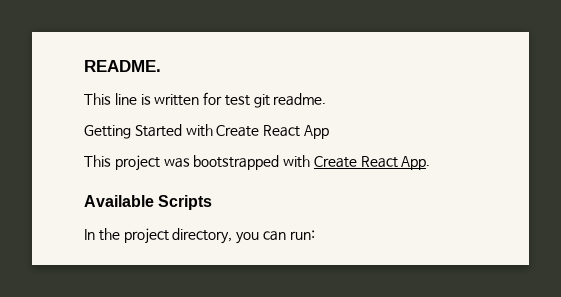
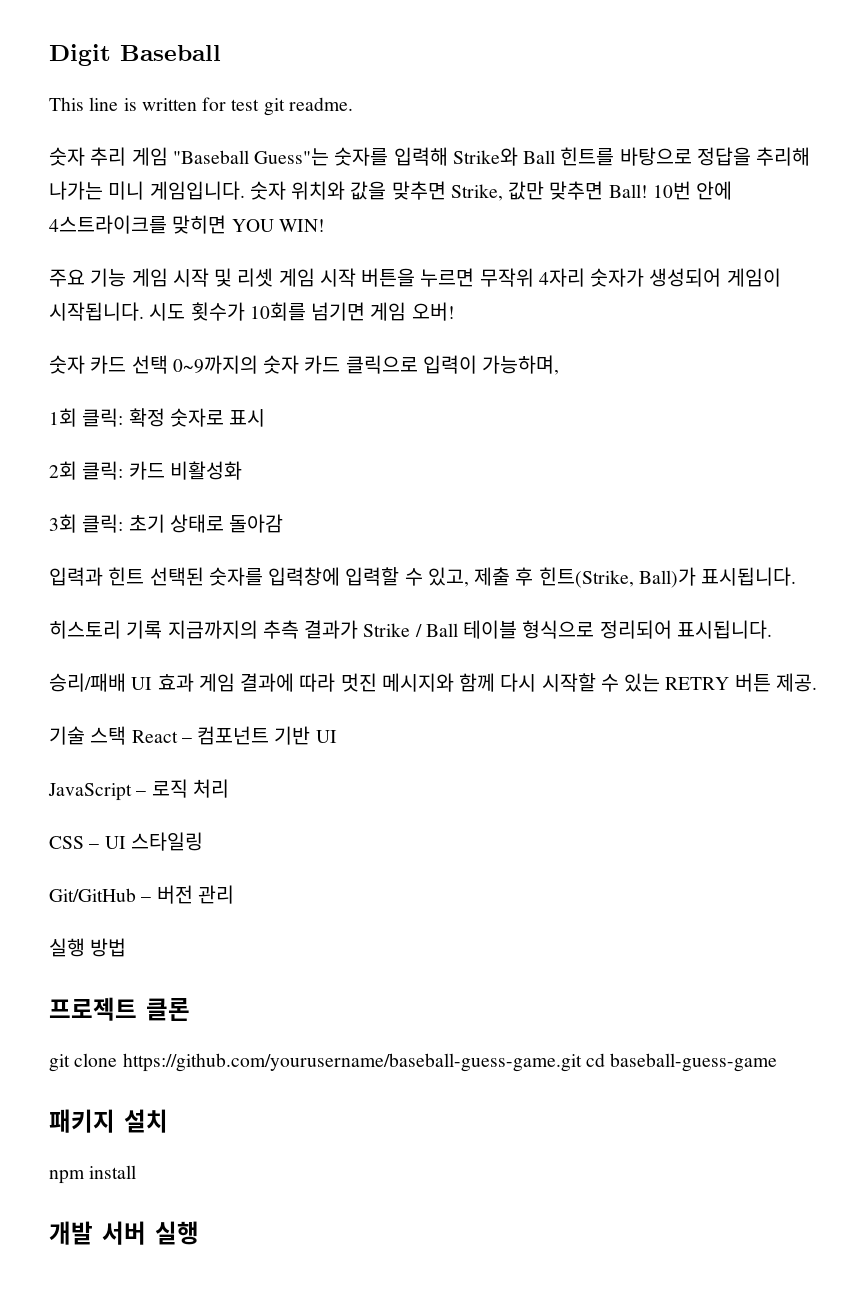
[84,60,161,72] README. -> [49,44,221,66] Digit Baseball
[84,124,329,139] [84,155,431,171] [84,195,213,210] [84,228,315,244] Getting Started with Create React App // This project was bootstrapped with Create React App. // Available Scripts // In the project directory, you can run: -> [49,147,811,166] [49,181,733,201] [49,215,325,234] [49,268,781,287] [49,302,455,321] [49,355,560,375] [49,408,266,427] [49,461,242,480] [49,514,284,533] [49,567,797,588] [49,620,772,639] [49,673,817,692] [49,726,337,745] [48,779,229,801] [49,832,203,851] [49,885,234,904] [49,938,127,957] [49,997,190,1021] [49,1053,778,1072] [49,1109,168,1133] [49,1165,137,1184] [49,1221,199,1245] 숫자 추리 게임 "Baseball Guess"는 숫자를 입력해 Strike와 Ball 힌트를 바탕으로 정답을 추리해 나가는 미니 게임입니다. 숫자 위치와 값을 맞추면 Strike, 값만 맞추면 Ball! 10번 안에 4스트라이크를 맞히면 YOU WIN! // 주요 기능 게임 시작 및 리셋 게임 시작 버튼을 누르면 무작위 4자리 숫자가 생성되어 게임이 시작됩니다. 시도 횟수가 10회를 넘기면 게임 오버! // 숫자 카드 선택 0~9까지의 숫자 카드 클릭으로 입력이 가능하며, // 1회 클릭: 확정 숫자로 표시 // 2회 클릭: 카드 비활성화 // 3회 클릭: 초기 상태로 돌아감 // 입력과 힌트 선택된 숫자를 입력창에 입력할 수 있고, 제출 후 힌트(Strike, Ball)가 표시됩니다. // 히스토리 기록 지금까지의 추측 결과가 Strike / Ball 테이블 형식으로 정리되어 표시됩니다. // 승리/패배 UI 효과 게임 결과에 따라 멋진 메시지와 함께 다시 시작할 수 있는 RETRY 버튼 제공. // 기술 스택 React – 컴포넌트 기반 UI // JavaScript – 로직 처리 // CSS – UI 스타일링 // Git/GitHub – 버전 관리 // 실행 방법 // 프로젝트 클론 // git clone https://github.com/yourusername/baseball-guess-game.git cd baseball-guess-game // 패키지 설치 // npm install // 개발 서버 실행

